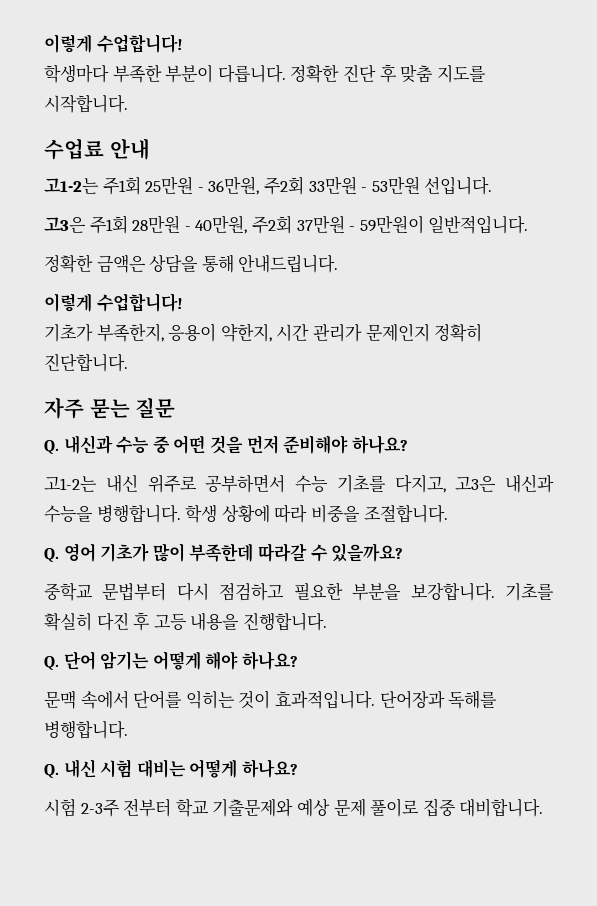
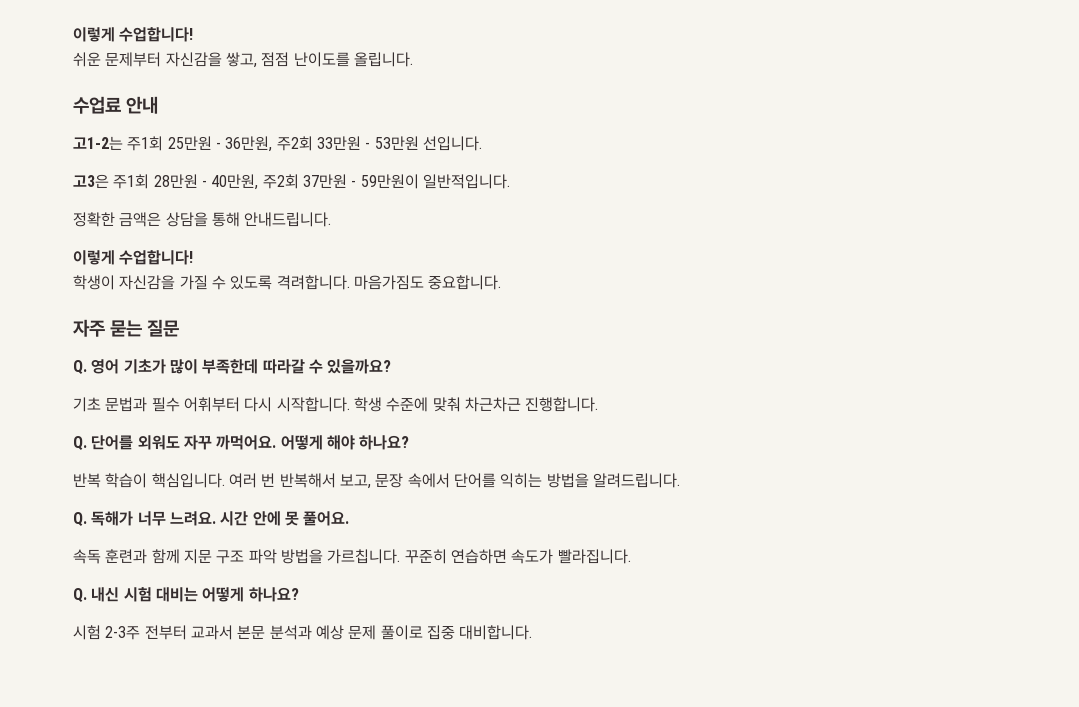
[44,34,183,53] [44,64,486,83] [44,95,128,113] 이렇게 수업합니다! // 학생마다 부족한 부분이 다릅니다. 정확한 진단 후 맞춤 지도를 시작합니다. -> [73,27,194,42] [73,52,413,68] 이렇게 수업합니다! // 쉬운 문제부터 자신감을 쌓고, 점점 난이도를 올립니다.
[44,323,483,342] [44,353,128,372] [44,397,176,419] [44,435,408,455] [44,474,554,493] [44,504,448,523] 기초가 부족한지, 응용이 약한지, 시간 관리가 문제인지 정확히 진단합니다. // 자주 묻는 질문 // Q. 내신과 수능 중 어떤 것을 먼저 준비해야 하나요? // 고1-2는 내신 위주로 공부하면서 수능 기초를 다지고, 고3은 내신과 수능을 병행합니다. 학생 상황에 따라 비중을 조절합니다. -> [73,275,502,290] [73,319,180,337] 학생이 자신감을 가질 수 있도록 격려합니다. 마음가짐도 중요합니다. // 자주 묻는 질문
[44,582,554,601] [44,612,327,631] [44,651,298,671] [44,690,498,709] [44,720,128,739] 중학교 문법부터 다시 점검하고 필요한 부분을 보강합니다. 기초를 확실히 다진 후 고등 내용을 진행합니다. // Q. 단어 암기는 어떻게 해야 하나요? // 문맥 속에서 단어를 익히는 것이 효과적입니다. 단어장과 독해를 병행합니다. -> [73,397,599,412] [73,435,410,450] [73,473,680,489] [73,511,350,526] [73,549,631,564] 기초 문법과 필수 어휘부터 다시 시작합니다. 학생 수준에 맞춰 차근차근 진행합니다. // Q. 단어를 외워도 자꾸 까먹어요. 어떻게 해야 하나요? // 반복 학습이 핵심입니다. 여러 번 반복해서 보고, 문장 속에서 단어를 익히는 방법을 알려드립니다. // Q. 독해가 너무 느려요. 시간 안에 못 풀어요. // 속독 훈련과 함께 지문 구조 파악 방법을 가르칩니다. 꾸준히 연습하면 속도가 빨라집니다.
[175,798,294,817] 학교 기출문제와 -> [190,625,312,640] 교과서 본문 분석과

